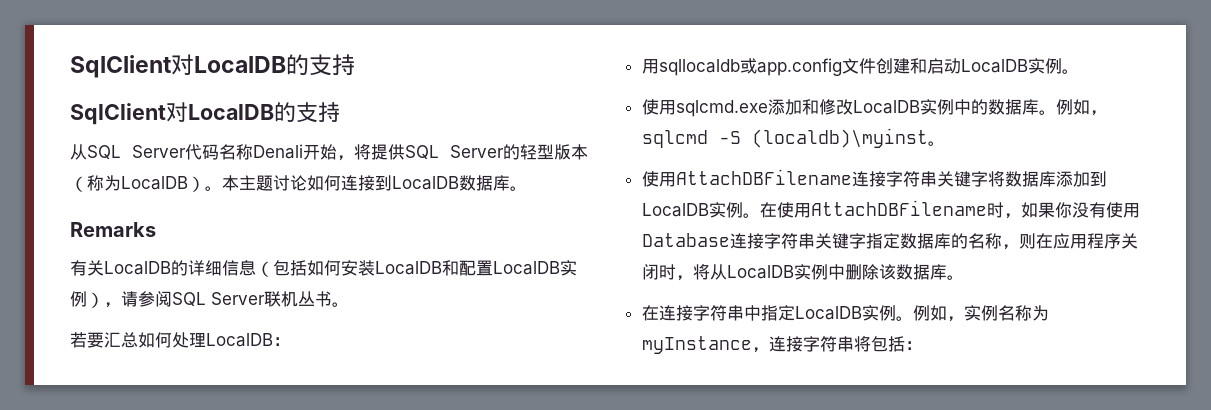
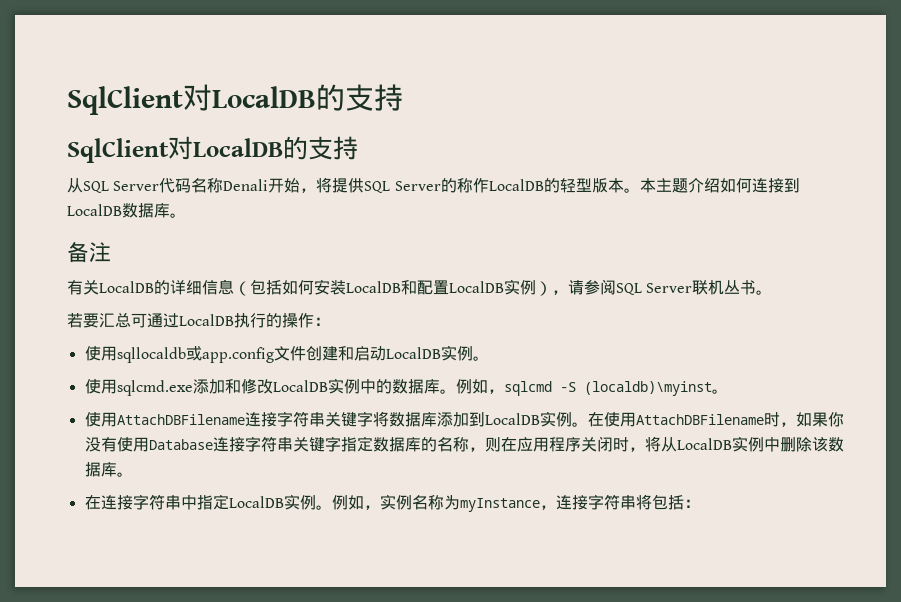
[520,144,588,160] [70,175,205,192] 轻型版本（称为LocalDB） -> [456,178,624,193] 称作LocalDB的轻型版本
[273,175,307,191] 讨论 -> [687,178,720,193] 介绍
[70,222,156,237] Remarks -> [67,242,111,263] 备注
[138,332,273,348] 如何处理LocalDB -> [131,313,314,328] 可通过LocalDB执行的操作
(290, 341) none -> [84,346,101,361] 使

